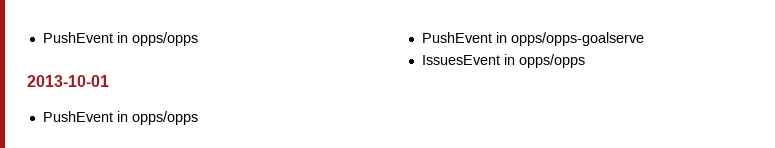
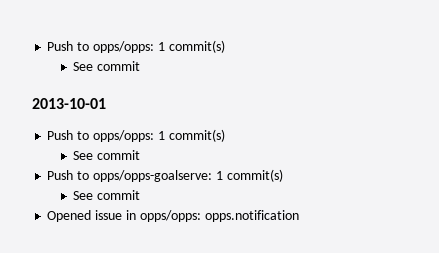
[42,32,198,46] [27,75,109,87] [42,111,198,125] [421,32,644,46] [421,54,585,68] PushEvent in opps/opps // 2013-10-01 // PushEvent in opps/opps // PushEvent in opps/opps-goalserve // IssuesEvent in opps/opps -> [47,40,225,53] [73,61,140,71] [32,98,106,109] [47,129,225,142] [73,150,140,160] [47,169,283,182] [73,190,140,200] [47,210,299,222] Push to opps/opps: 1 commit(s) // See commit // 2013-10-01 // Push to opps/opps: 1 commit(s) // See commit // Push to opps/opps-goalserve: 1 commit(s) // See commit // Opened issue in opps/opps: opps.notification

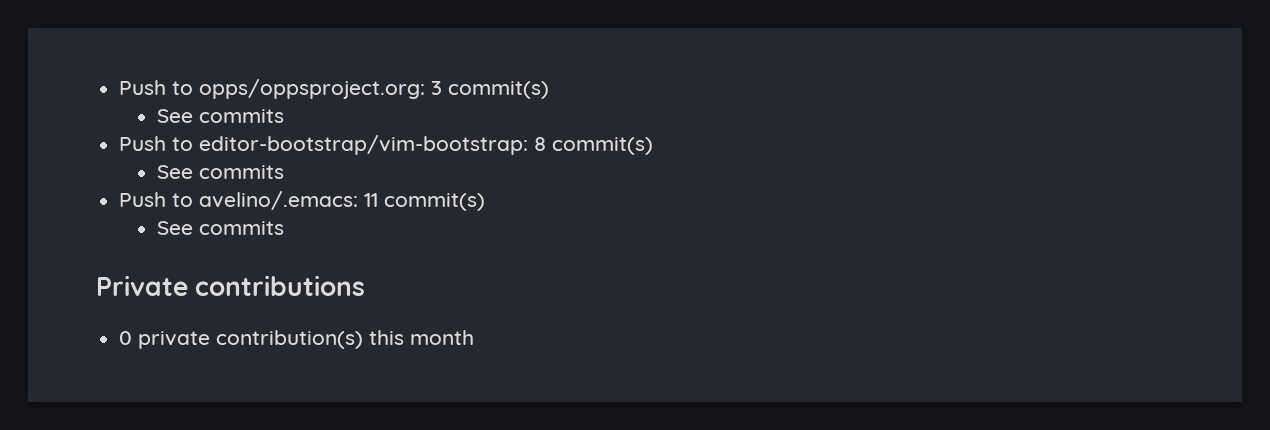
[47,40,225,53] [73,61,140,71] [32,98,106,109] [47,129,225,142] [73,150,140,160] [47,169,283,182] [73,190,140,200] [47,210,299,222] Push to opps/opps: 1 commit(s) // See commit // 2013-10-01 // Push to opps/opps: 1 commit(s) // See commit // Push to opps/opps-goalserve: 1 commit(s) // See commit // Opened issue in opps/opps: opps.notification -> [119,79,550,99] [157,109,285,123] [119,135,654,155] [157,165,285,179] [119,191,486,211] [157,221,285,235] [96,275,366,296] [119,330,475,349] Push to opps/oppsproject.org: 3 commit(s) // See commits // Push to editor-bootstrap/vim-bootstrap: 8 commit(s) // See commits // Push to avelino/.emacs: 11 commit(s) // See commits // Private contributions // 0 private contribution(s) this month

